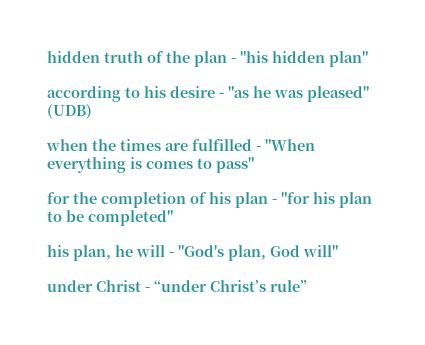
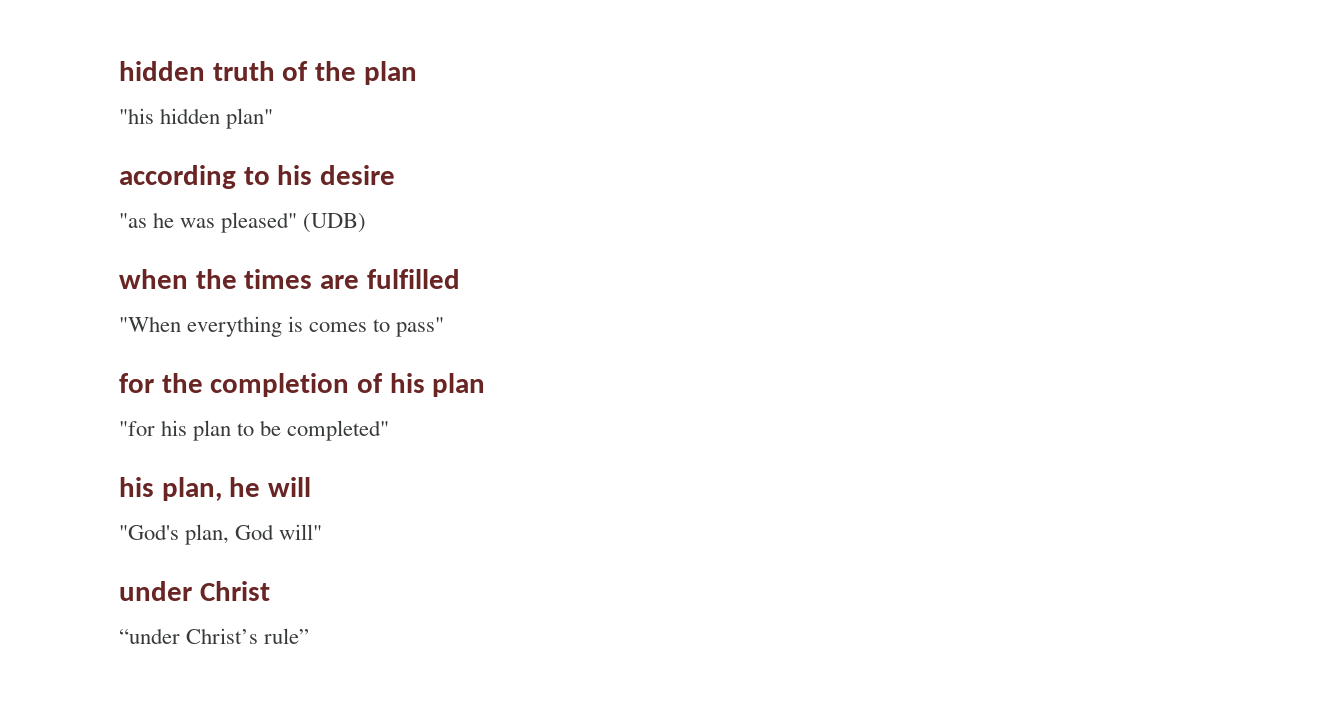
[231,58,236,63] - -> (417, 73) //
[219,93,224,98] - -> (396, 175) //
[256,146,261,151] - -> (460, 279) //
[272,199,277,204] - -> (486, 385) //
[169,252,174,257] - -> (312, 487) //
[145,287,150,292] - -> (270, 591) //

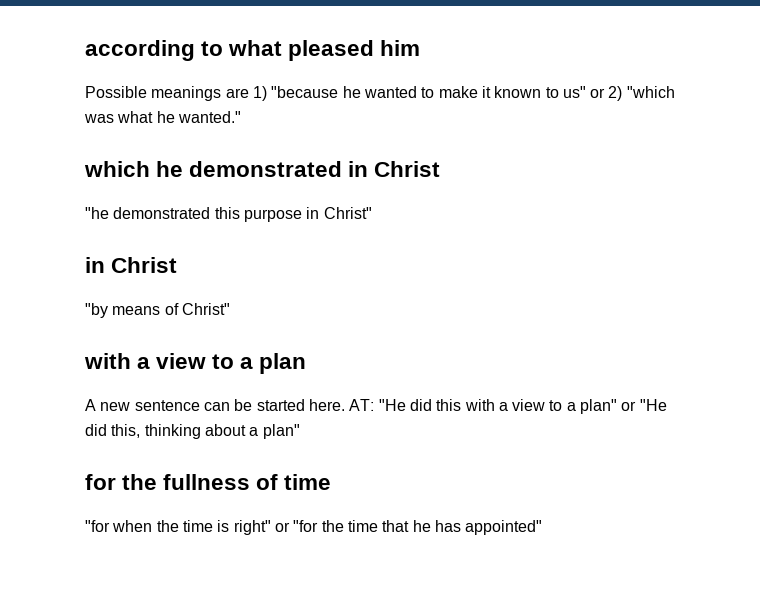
[119,61,417,85] [119,108,274,129] [119,165,396,189] [119,212,367,233] [119,269,460,289] [119,316,445,337] [119,373,486,397] [119,420,390,441] [119,477,312,501] [119,524,323,545] [119,581,270,601] [119,628,310,644] hidden truth of the plan // "his hidden plan" // according to his desire // "as he was pleased" (UDB) // when the times are fulfilled // "When everything is comes to pass" // for the completion of his plan // "for his plan to be completed" // his plan, he will // "God's plan, God will" // under Christ // “under Christ’s rule” -> [85,40,421,61] [85,86,675,101] [84,111,241,123] [84,161,441,177] [85,207,372,222] [85,257,178,273] [85,303,230,318] [84,353,307,374] [85,399,667,414] [85,424,300,439] [85,474,332,490] [85,520,543,535] according to what pleased him // Possible meanings are 1) "because he wanted to make it known to us" or 2) "which was what he wanted." // which he demonstrated in Christ // "he demonstrated this purpose in Christ" // in Christ // "by means of Christ" // with a view to a plan // A new sentence can be started here. AT: "He did this with a view to a plan" or "He did this, thinking about a plan" // for the fullness of time // "for when the time is right" or "for the time that he has appointed"

